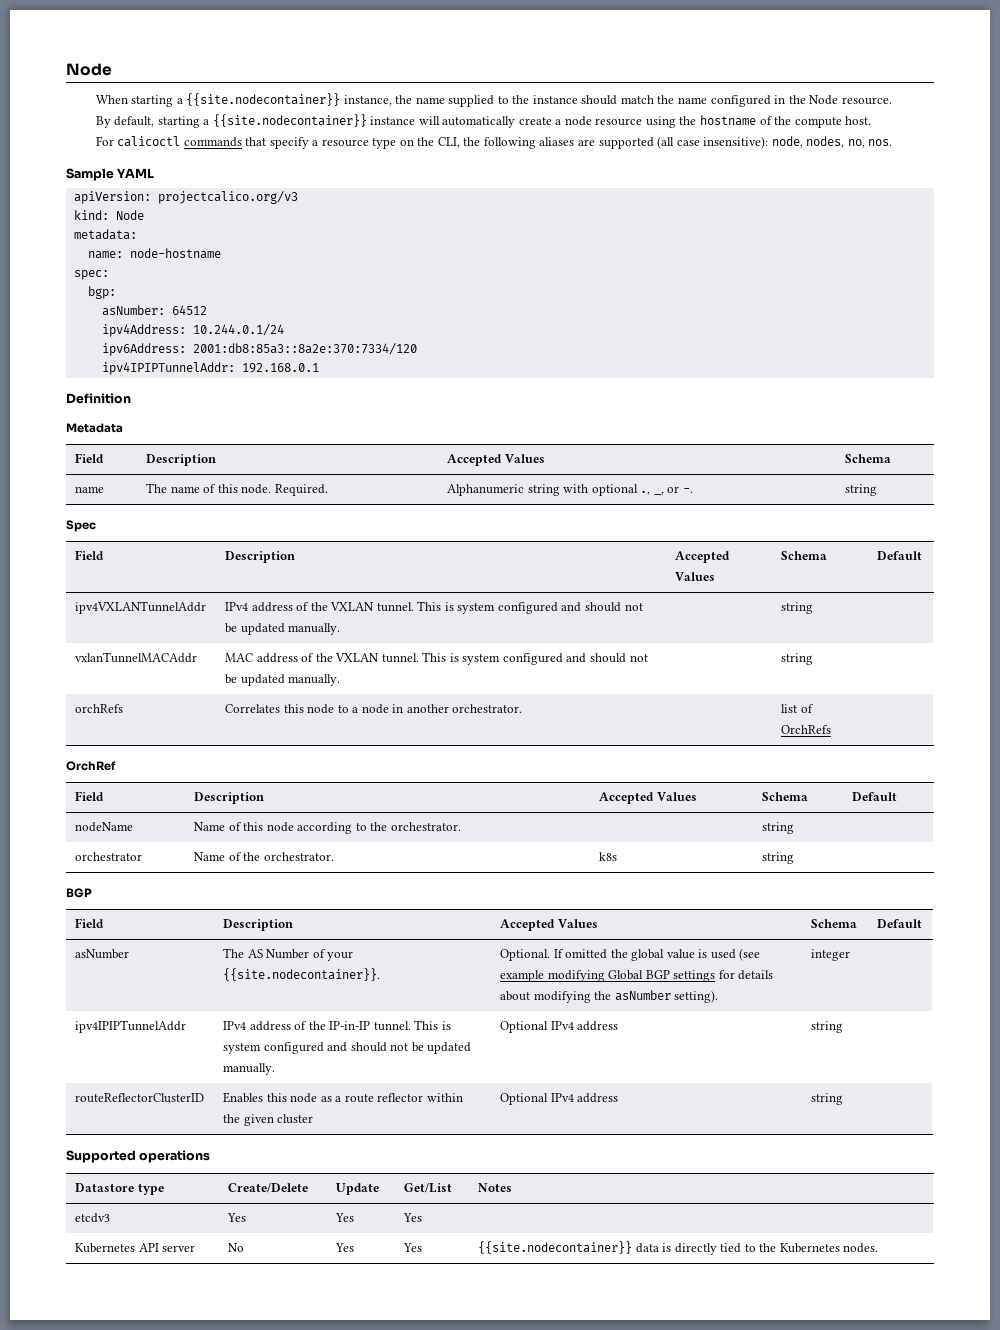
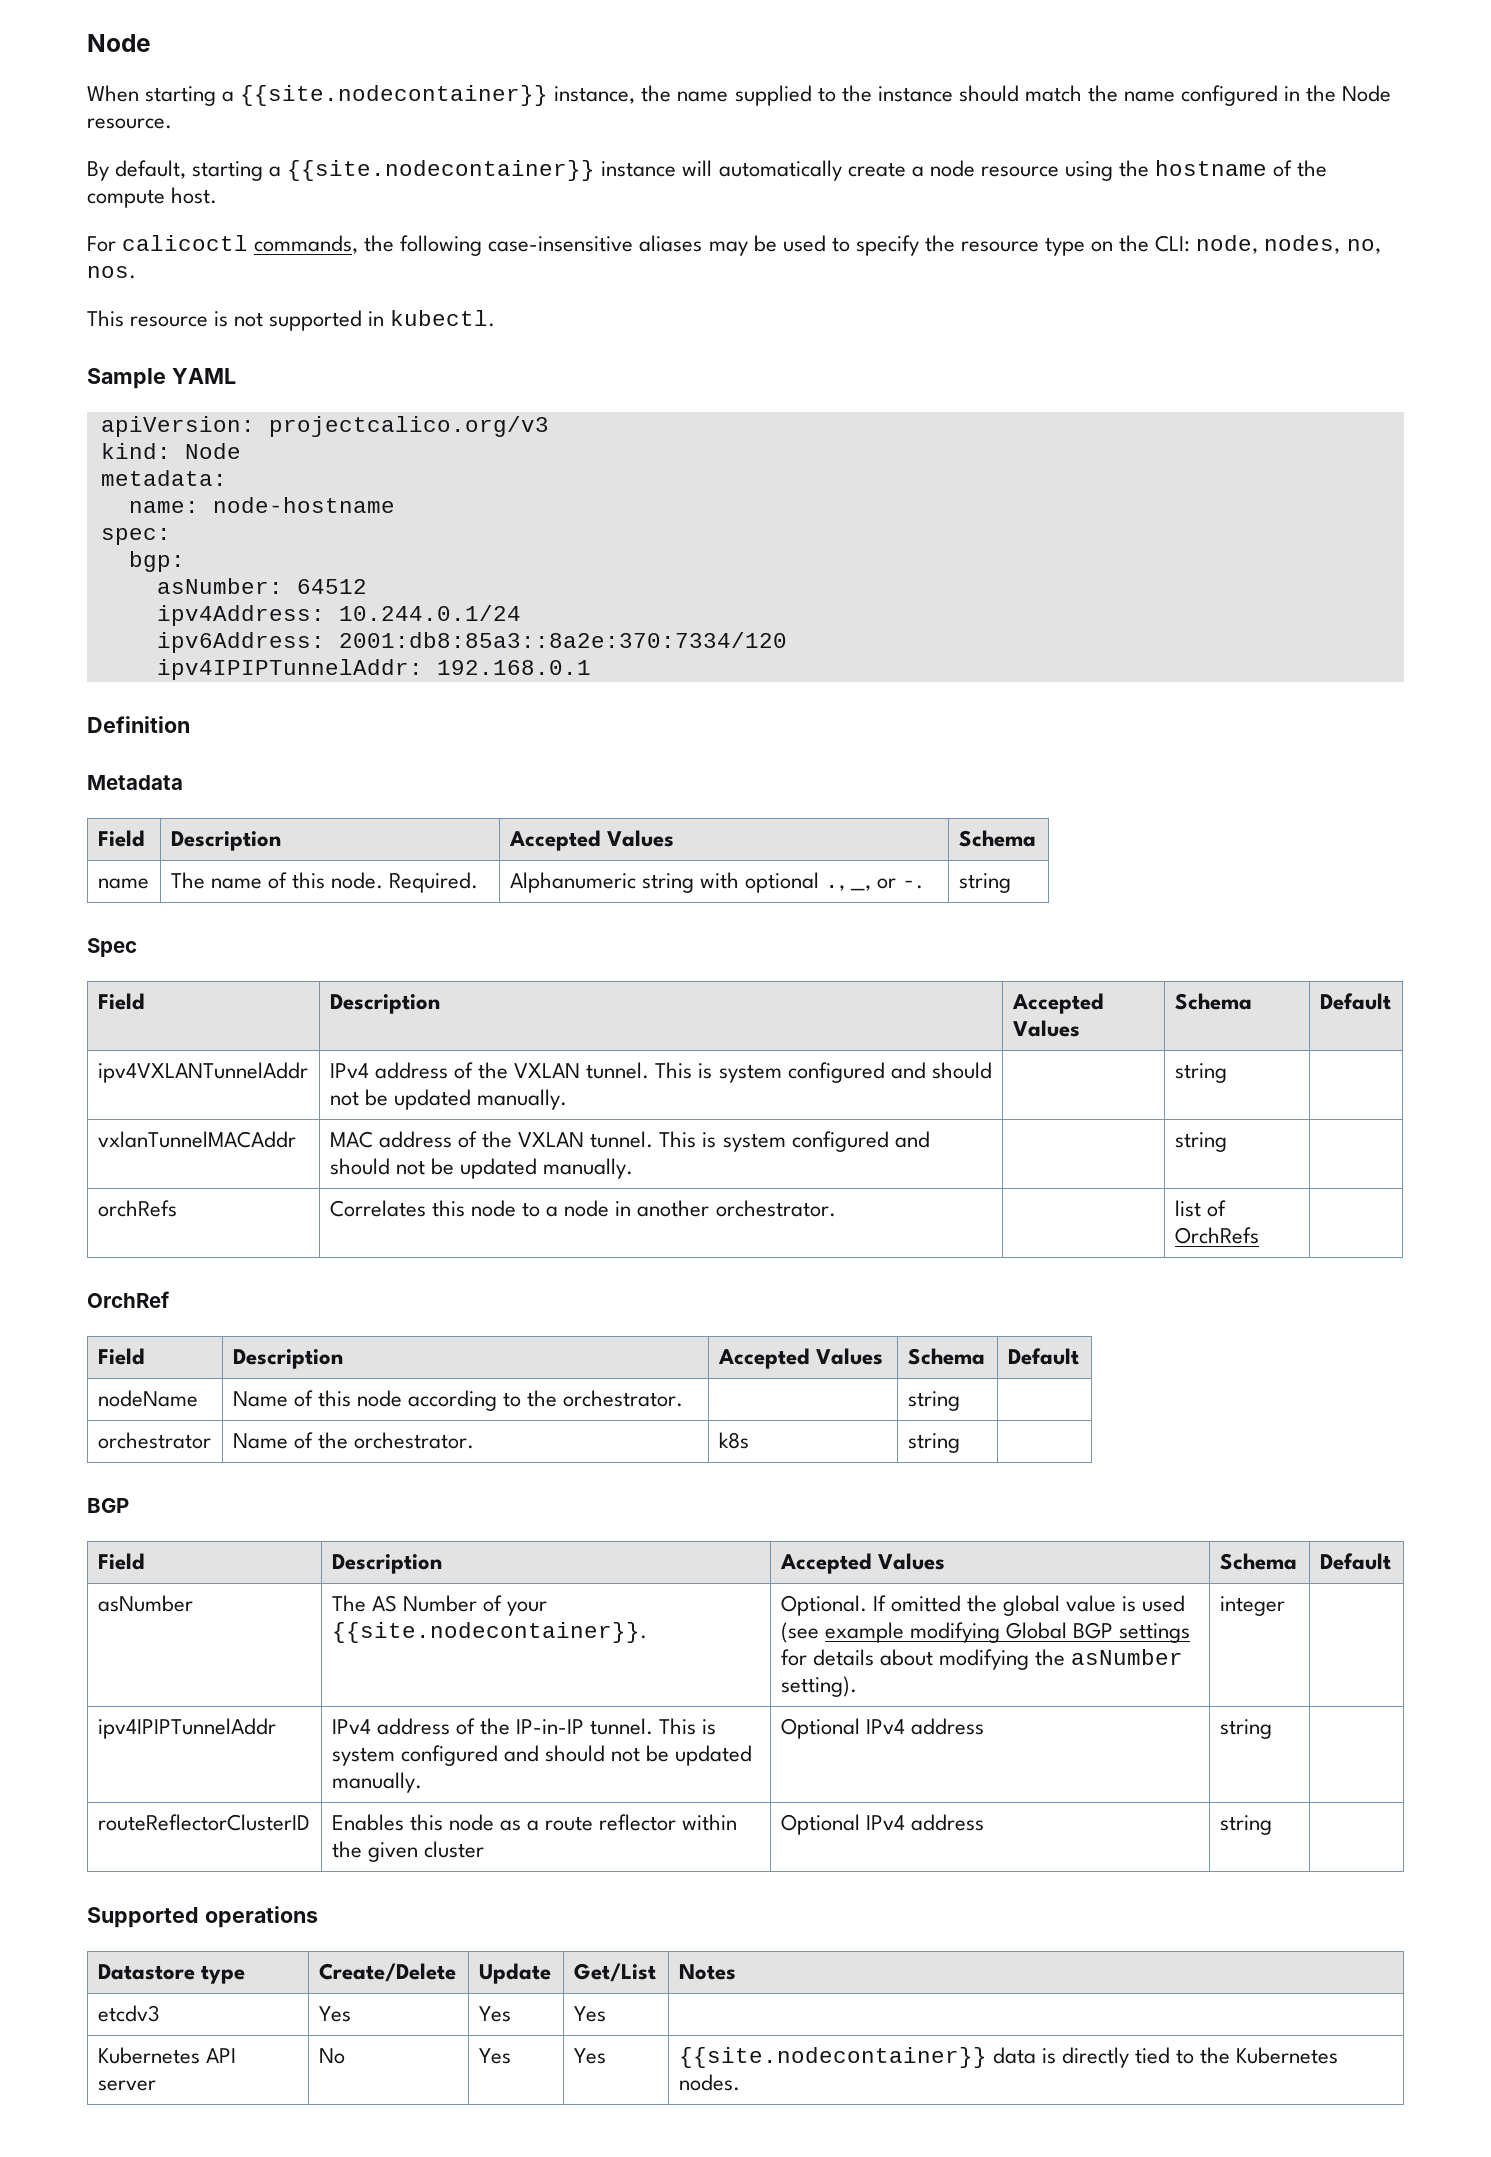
[183,136,893,149] commands that specify a resource type on the CLI, the following aliases are supported (all case insensitive): node, nodes, no, nos. -> [254,235,1381,256] [87,266,136,279] [87,310,496,331] commands, the following case-insensitive aliases may be used to specify the resource type on the CLI: node, nodes, no, nos. // This resource is not supported in kubectl.

